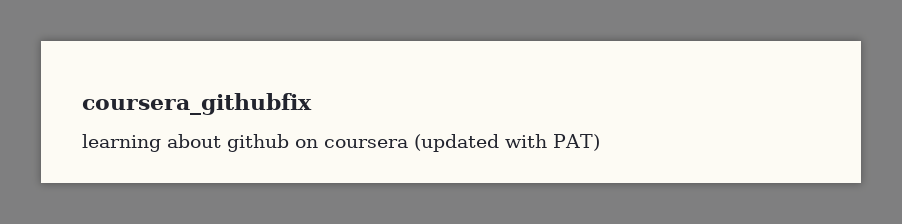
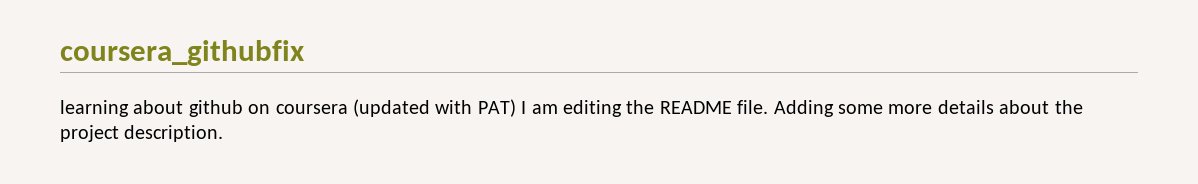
(600, 142) none -> [521,100,1083,117] [60,125,224,142] I am editing the README file. Adding some more details about the project description.

